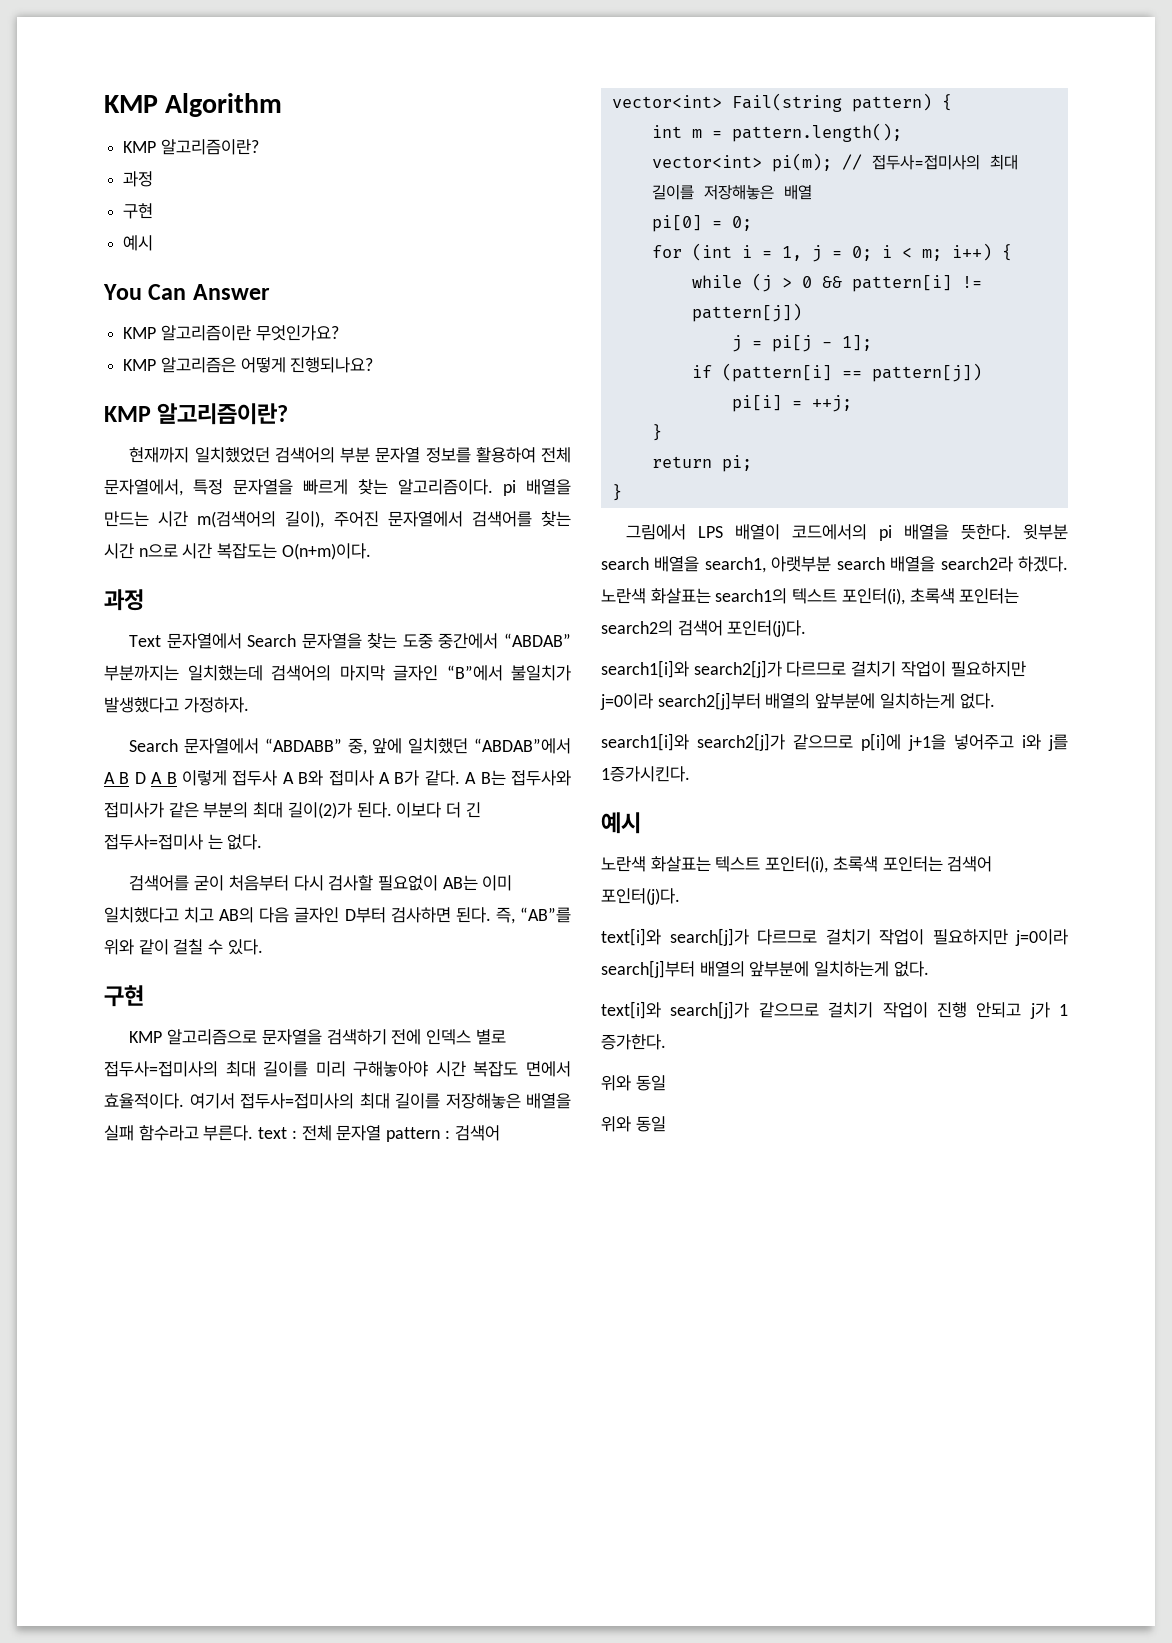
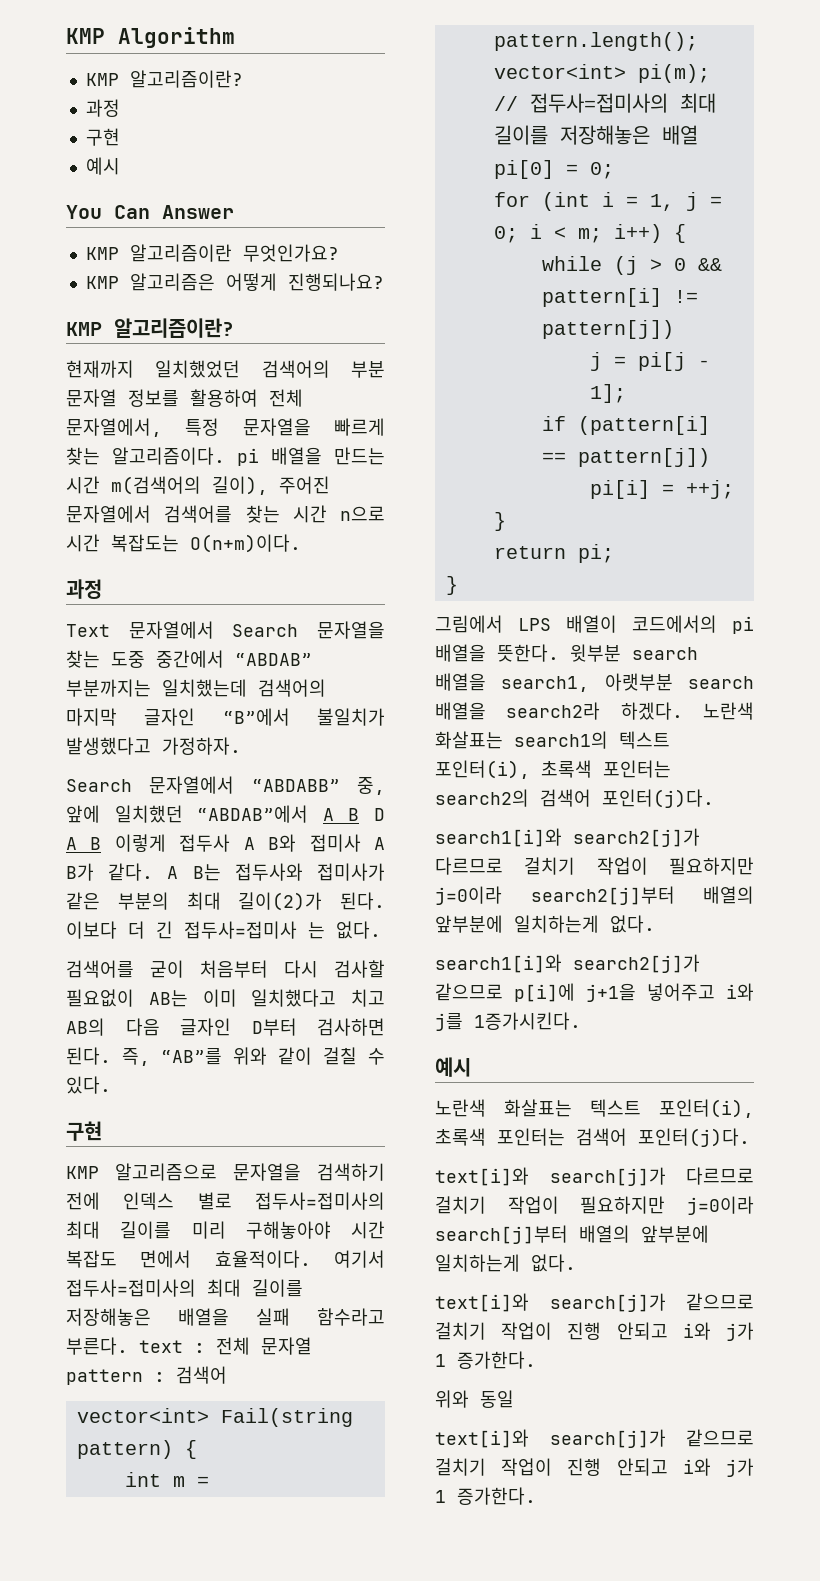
(1022, 1010) none -> [682,1322,711,1340] i와
[601,1116,666,1132] 위와 동일 -> [435,1429,754,1448] [435,1458,754,1477] [435,1487,536,1505] text[i]와 search[j]가 같으므로 걸치기 작업이 진행 안되고 i와 j가 1 증가한다.

